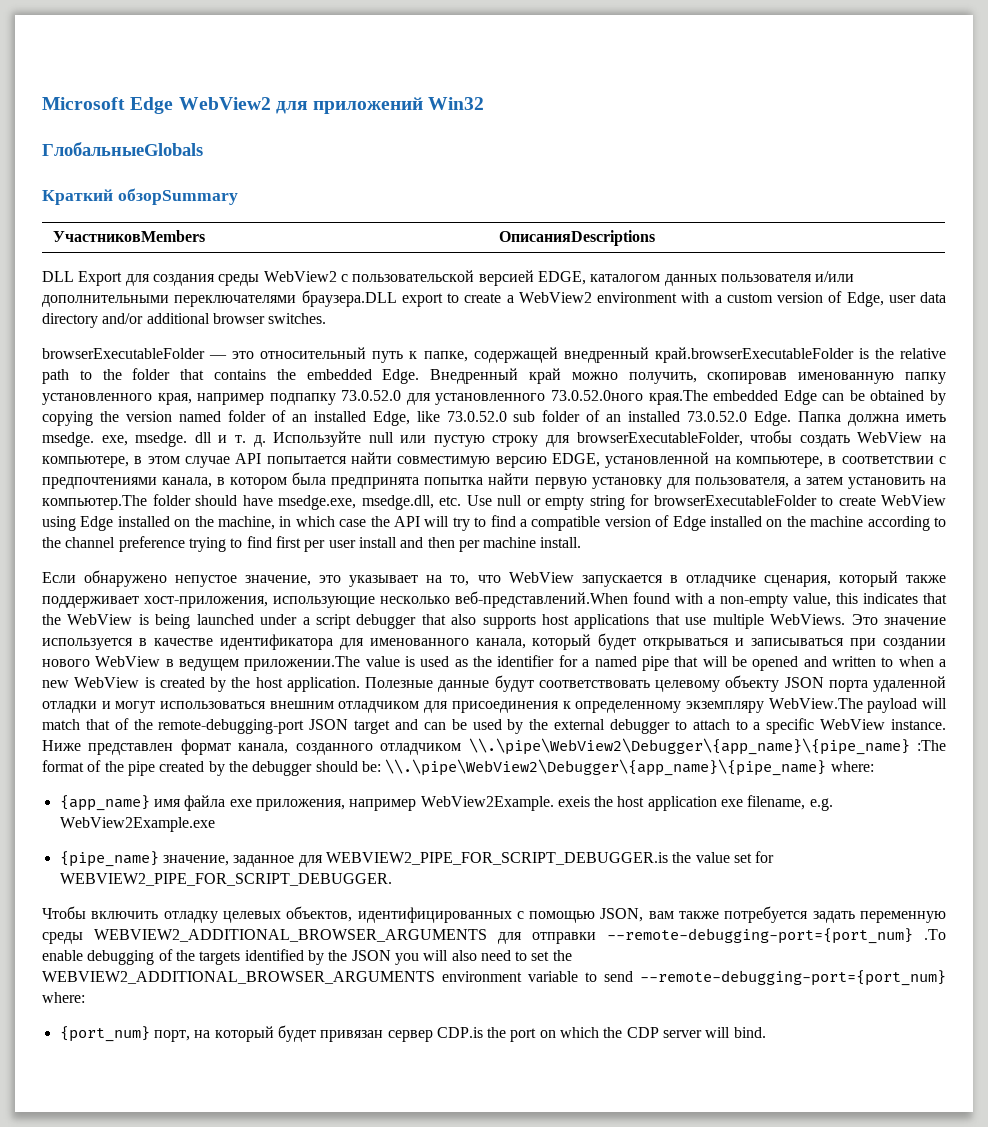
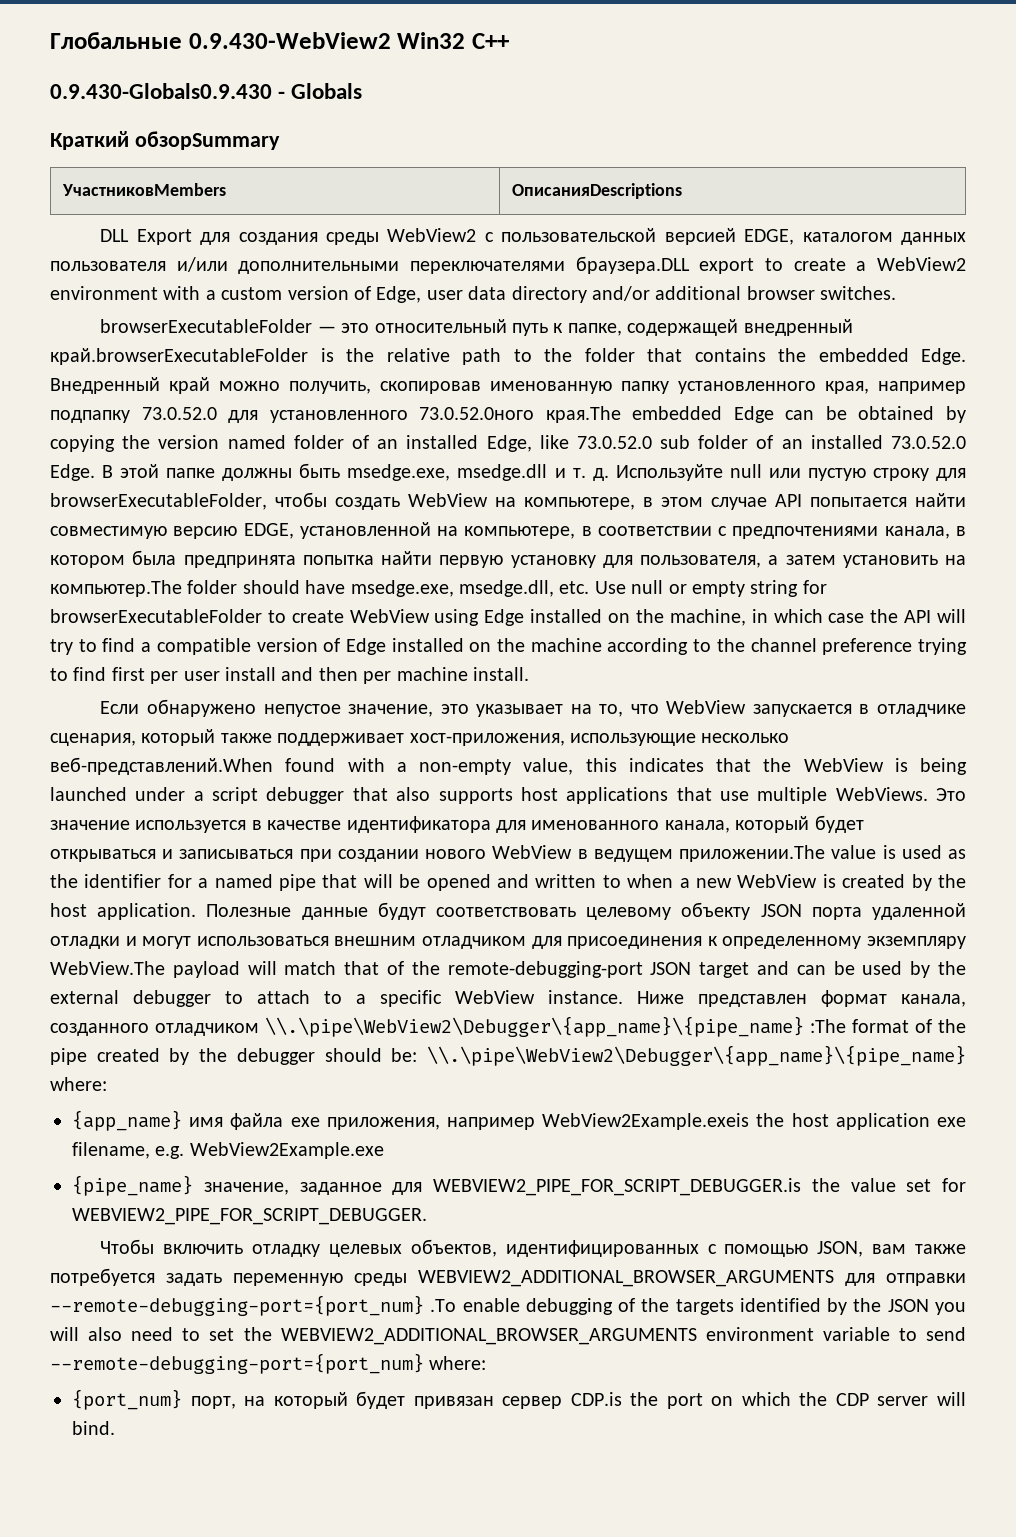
[42,97,485,114] [42,142,203,156] Microsoft Edge WebView2 для приложений Win32 // ГлобальныеGlobals -> [50,32,509,49] [50,83,363,99] Глобальные 0.9.430-WebView2 Win32 C++ // 0.9.430-Globals0.9.430 - Globals
[798,411,947,426] [42,432,212,447] Папка должна иметь msedge. exe, msedge. dll -> [102,463,548,481] В этой папке должны быть msedge.exe, msedge.dll
[420,796,590,811] WebView2Example. exeis -> [542,1113,750,1130] WebView2Example.exeis

